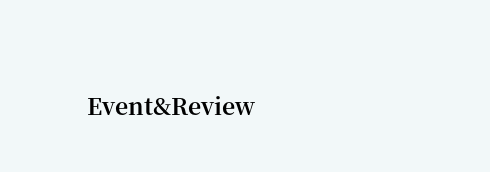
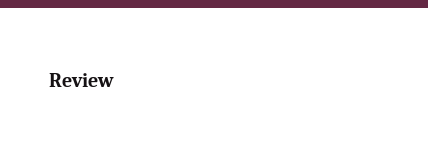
[87,96,255,115] Event&Review -> [49,73,114,87] Review

